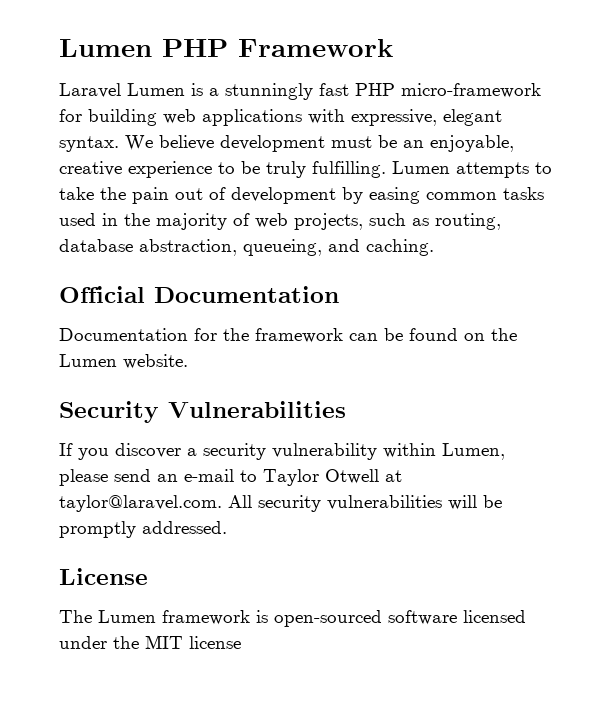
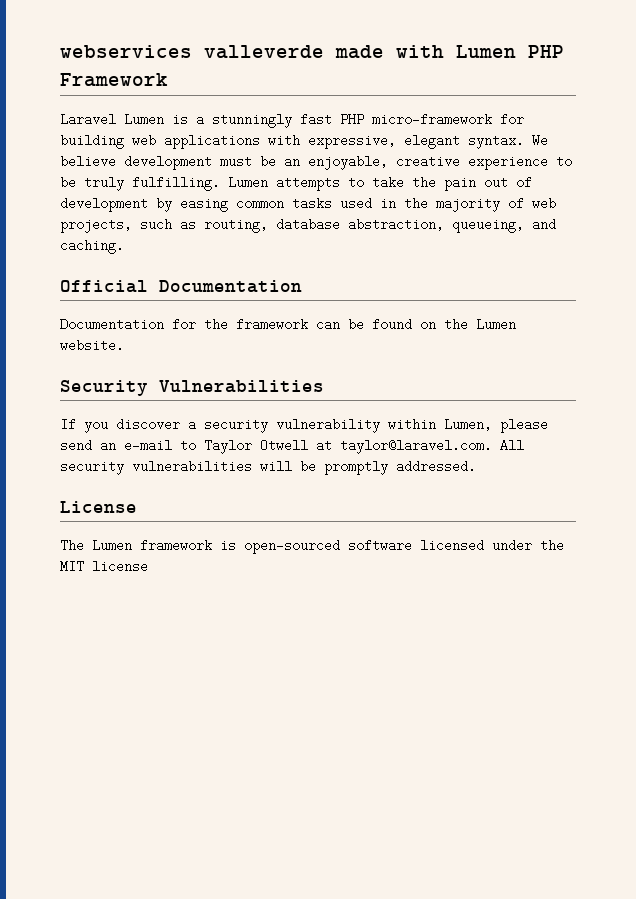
(59, 48) none -> [60,45,444,59] webservices valleverde made with

